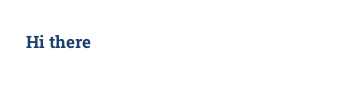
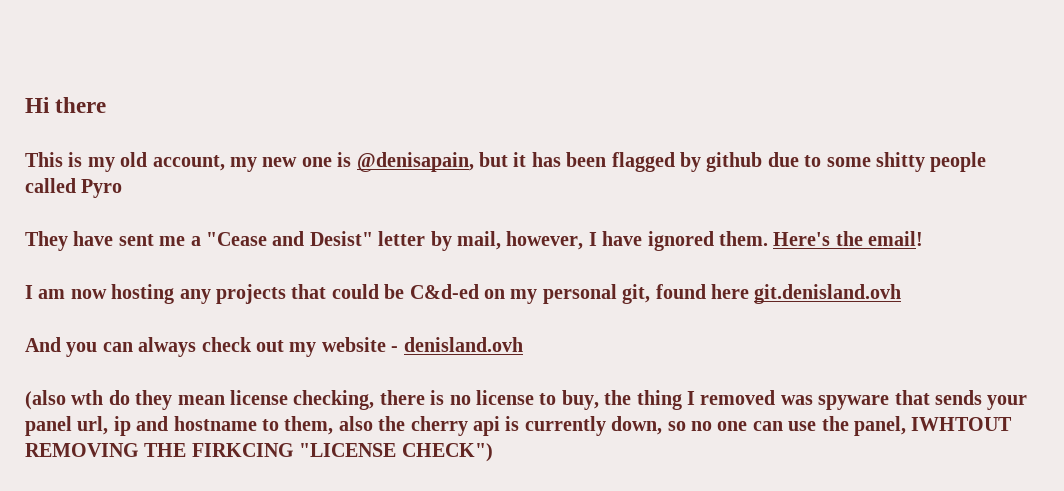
(91, 42) none -> [25,152,987,172] [25,178,123,198] [25,231,924,251] [25,284,902,304] [25,337,523,357] [25,390,1028,410] [25,416,1013,436] [25,443,493,462] // This is my old account, my new one is @denisapain, but it has been flagged by github due to some shitty people called Pyro // They have sent me a "Cease and Desist" letter by mail, however, I have ignored them. Here's the email! // I am now hosting any projects that could be C&d-ed on my personal git, found here git.denisland.ovh // And you can always check out my website - denisland.ovh // (also wth do they mean license checking, there is no license to buy, the thing I removed was spyware that sends your panel url, ip and hostname to them, also the cherry api is currently down, so no one can use the panel, IWHTOUT REMOVING THE FIRKCING "LICENSE CHECK")

